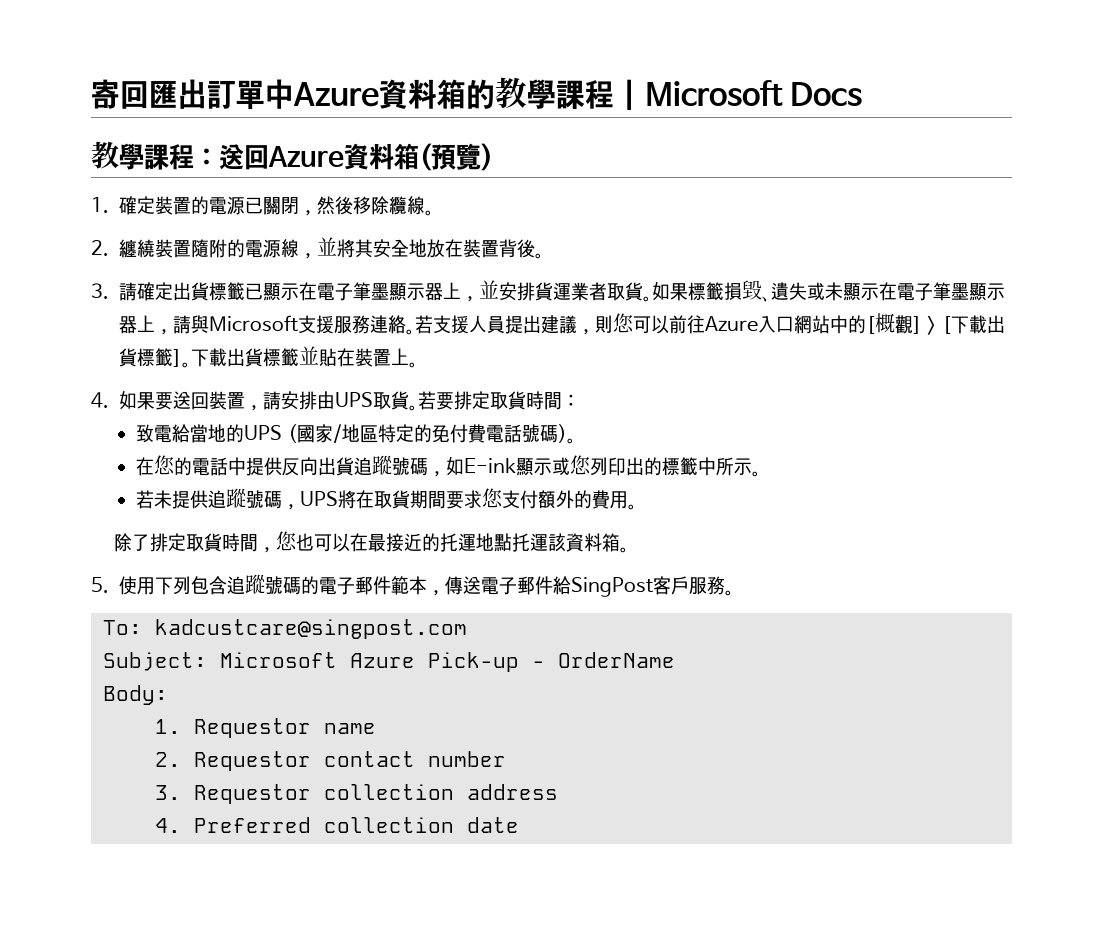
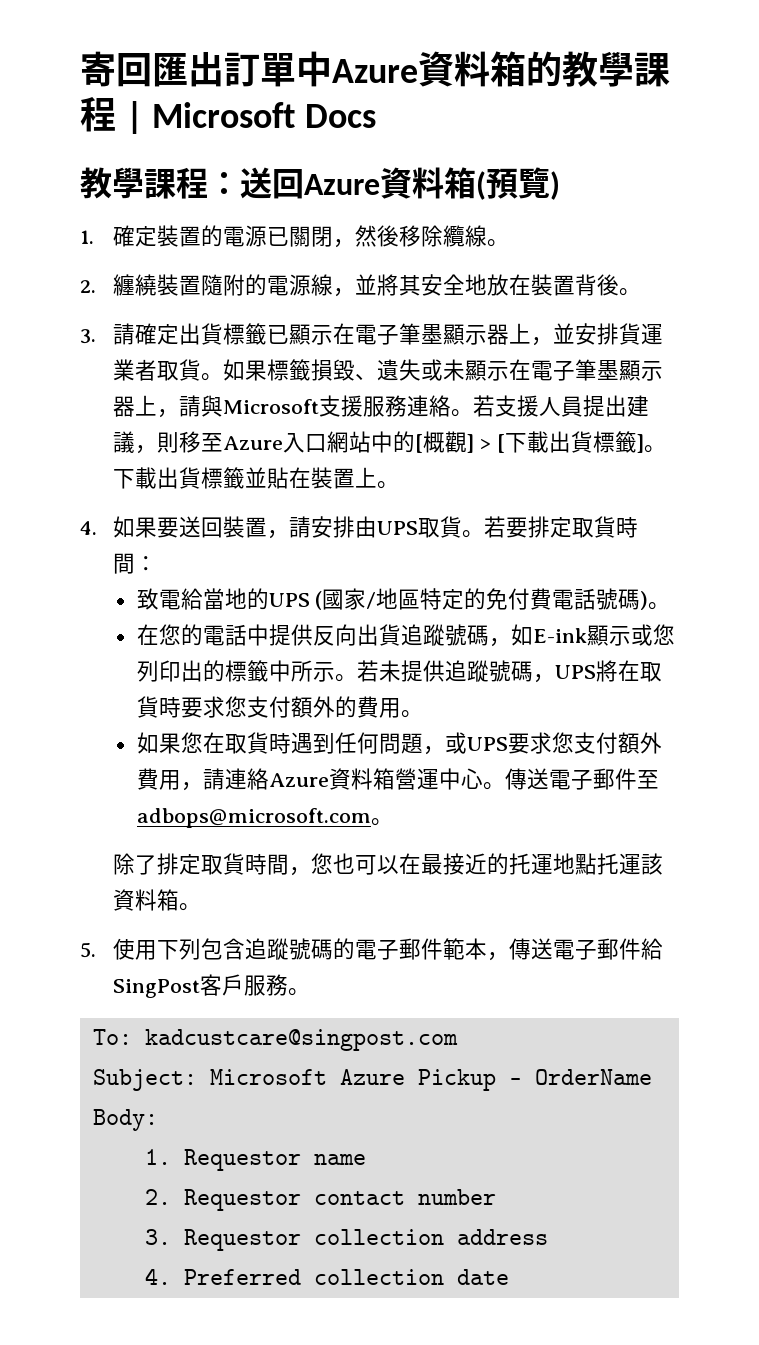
[613,313,705,334] 您可以前往 -> [178,431,223,453] 移至
(762, 474) // -> (357, 678) none
[410,490,447,509] 期間 -> [158,696,181,718] 時
(638, 507) none -> [136,732,662,755] [136,768,659,791] [136,808,393,828] // 如果您在取貨時遇到任何問題，或UPS要求您支付額外費用，請連絡Azure資料箱營運中心。傳送電子郵件至adbops@microsoft.com。
[428,652,519,672] Pick-up -> [417,1069,496,1091] Pickup

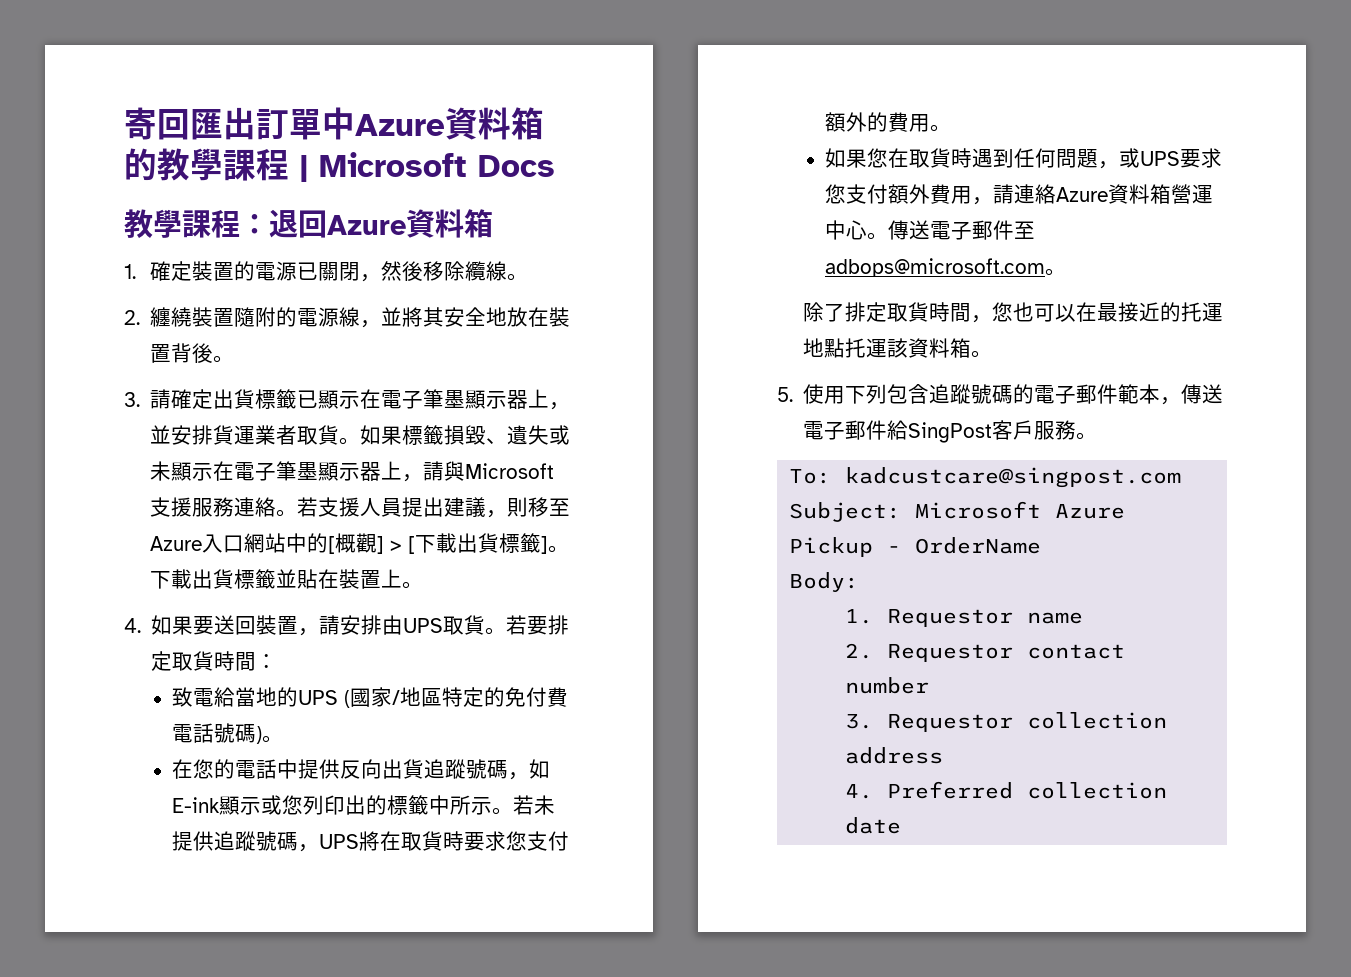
[240,167,272,199] 送 -> [269,209,298,238] 退
[476,167,560,200] (預覽) -> (493, 223) none

